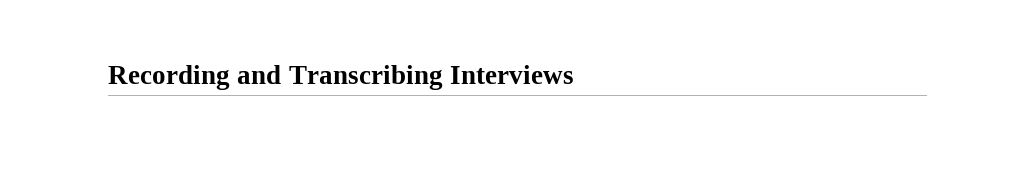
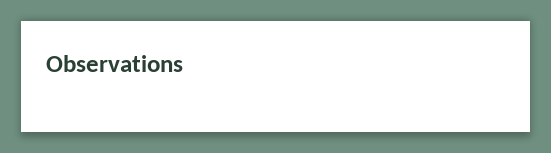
[108,65,574,90] Recording and Transcribing Interviews -> [46,55,183,72] Observations

